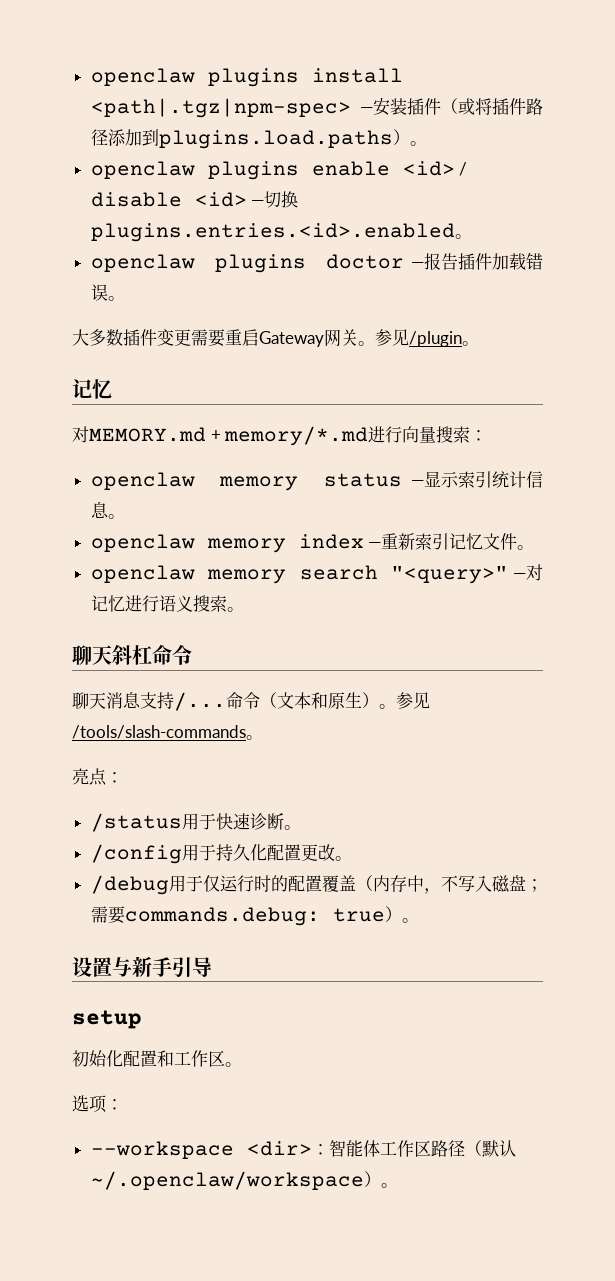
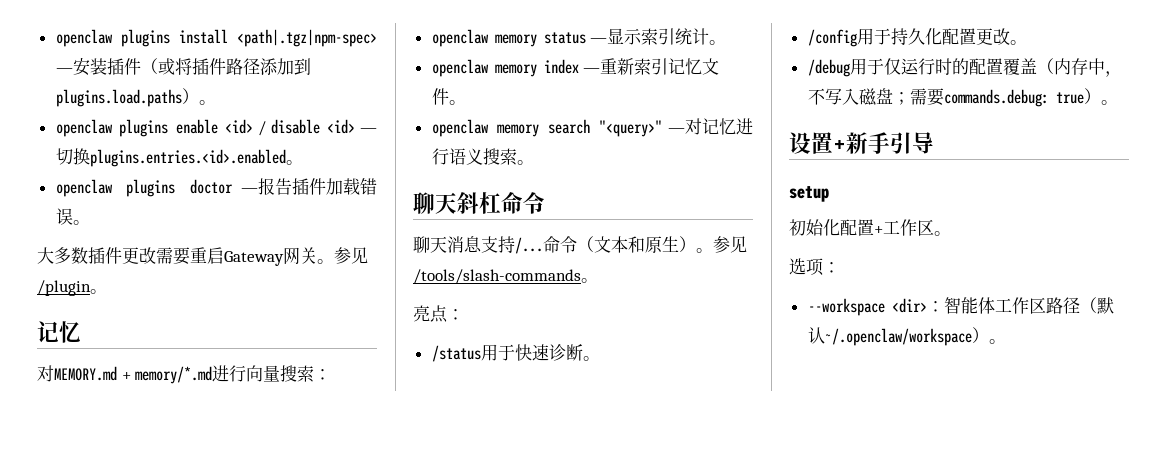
[157,329,191,346] 变更 -> [122,247,156,264] 更改
[526,471,543,488] [90,502,109,519] 信息 -> (710, 36) none
[112,957,132,977] 与 -> [833,140,846,151] +
[157,1050,174,1067] 和 -> [874,226,883,234] +

